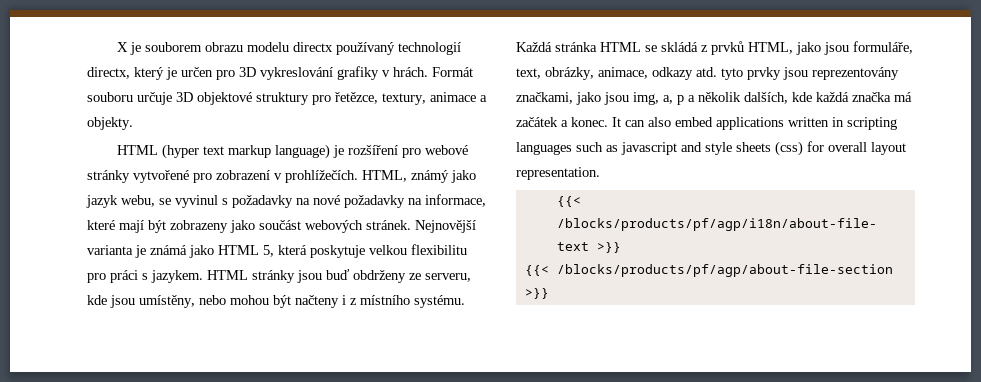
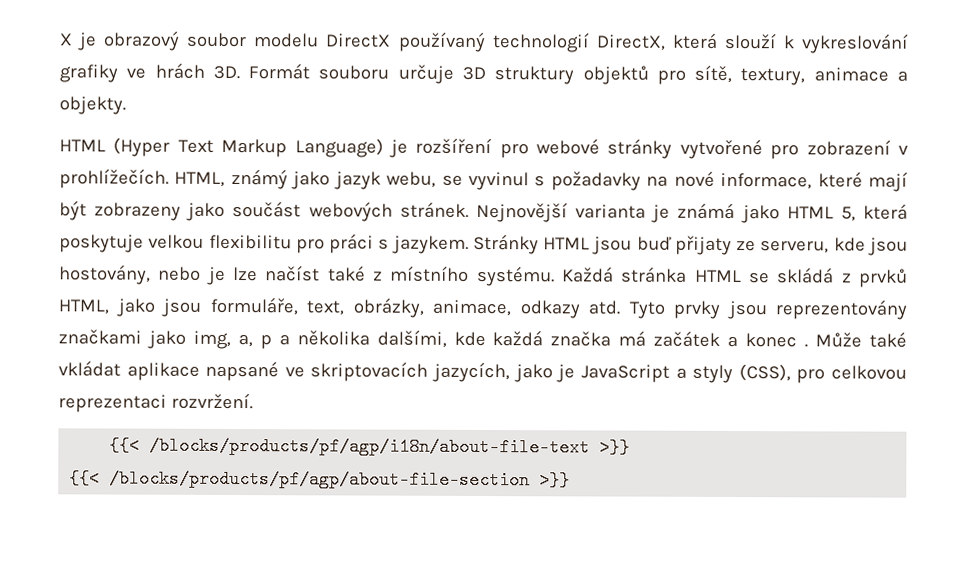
[145,42,462,55] [87,66,473,80] [87,92,378,105] souborem obrazu modelu directx používaný technologií directx, který je určen pro 3D vykreslování grafiky v hrách. Formát souboru určuje 3D objektové struktury pro řetězce, -> [103,30,910,54] [59,62,733,85] obrazový soubor modelu DirectX používaný technologií DirectX, která slouží k vykreslování grafiky ve hrách 3D. Formát souboru určuje 3D struktury objektů pro sítě,
[162,144,331,159] (hyper text markup language) -> [113,137,384,158] (Hyper Text Markup Language)
[344,195,422,208] požadavky na -> (715, 178) none
[207,270,295,283] HTML stránky -> [472,233,591,255] Stránky HTML
[353,270,406,283] obdrženy -> [674,235,732,255] přijaty
[139,295,346,308] umístěny, nebo mohou být načteny i -> [59,264,366,285] hostovány, nebo je lze načíst také
[721,68,743,80] tyto -> [628,301,665,319] Tyto
[516,92,629,105] značkami, jako jsou -> [58,329,186,349] značkami jako
[698,92,788,104] několik dalších, -> [296,329,447,348] několika dalšími,
[571,117,897,130] [516,141,906,156] [516,167,600,180] konec. It can also embed applications written in scripting languages such as javascript and style sheets (css) for overall layout representation. -> [745,331,908,348] [58,360,907,384] [58,392,253,413] konec . Může také vkládat aplikace napsané ve skriptovacích jazycích, jako je JavaScript a styly (CSS), pro celkovou reprezentaci rozvržení.

